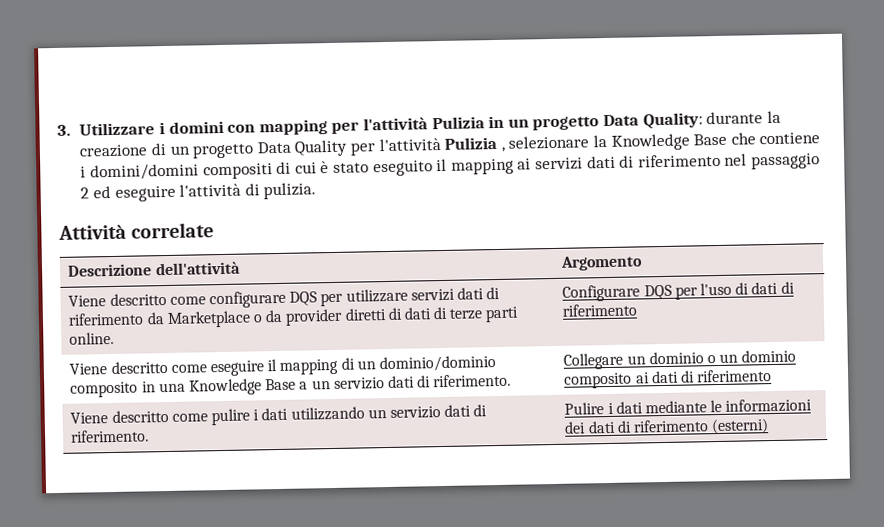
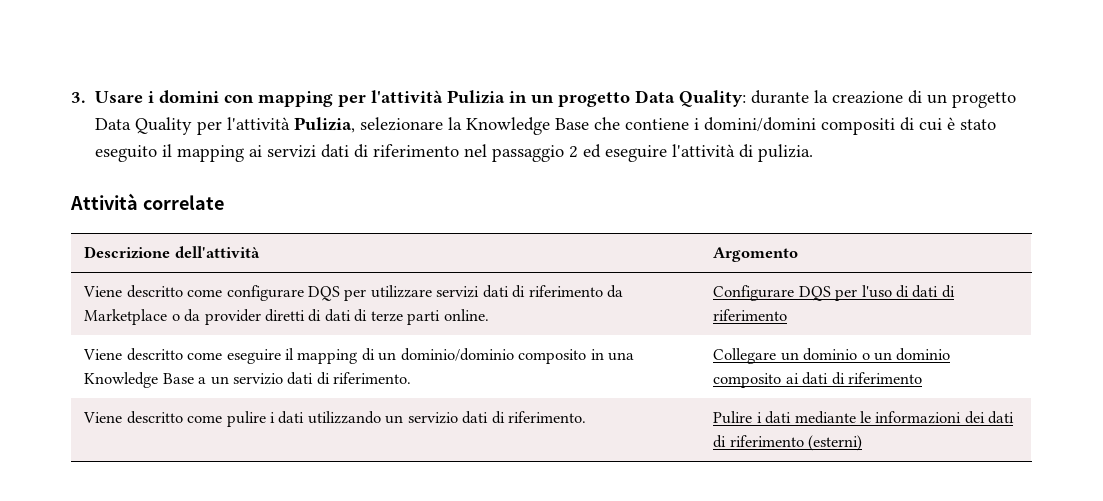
[79,122,156,136] Utilizzare -> [95,91,144,103] Usare
[444,136,505,152] Pulizia , -> [294,117,356,133] Pulizia,

